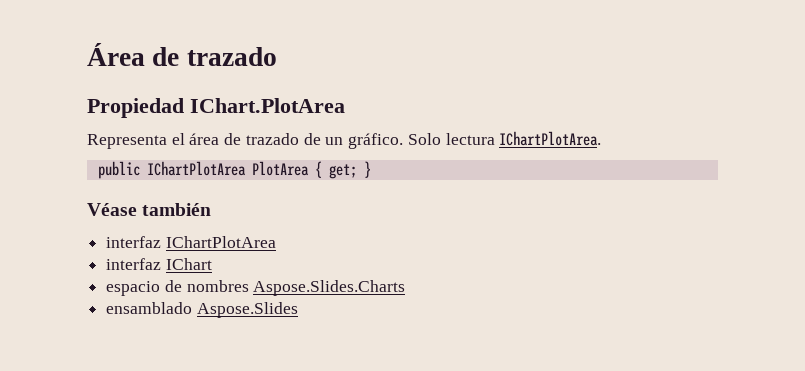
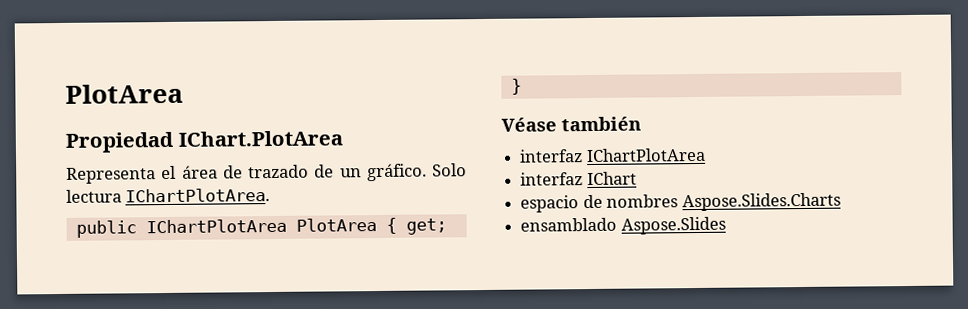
[87,43,277,66] Área de trazado -> [65,83,184,104] PlotArea

